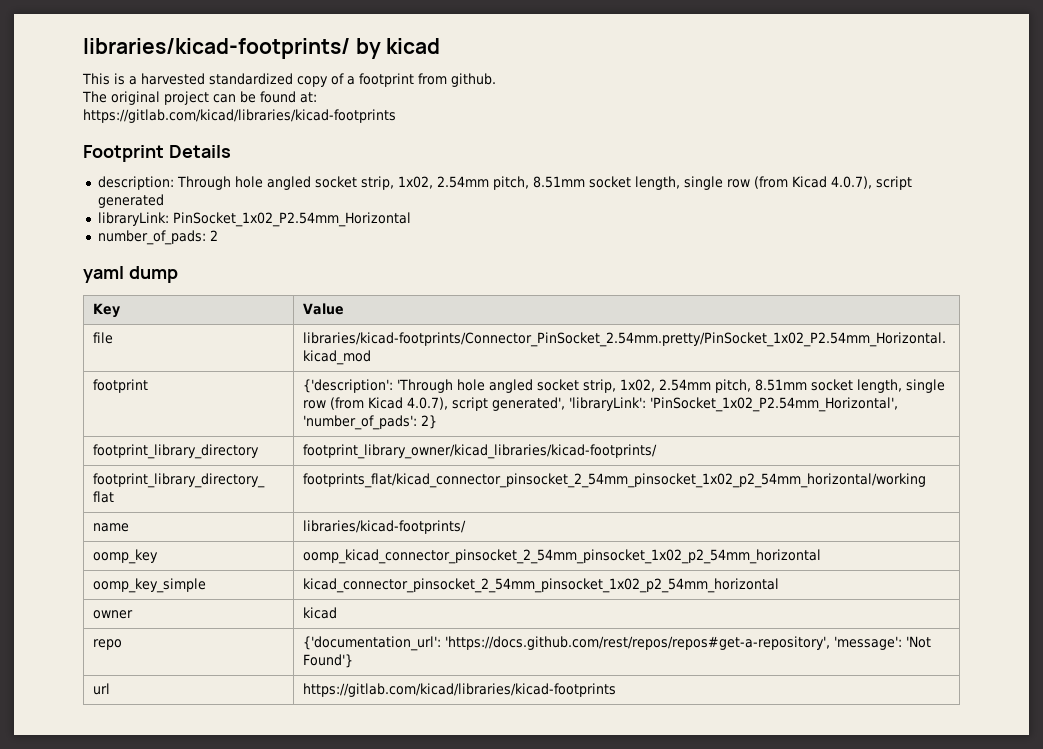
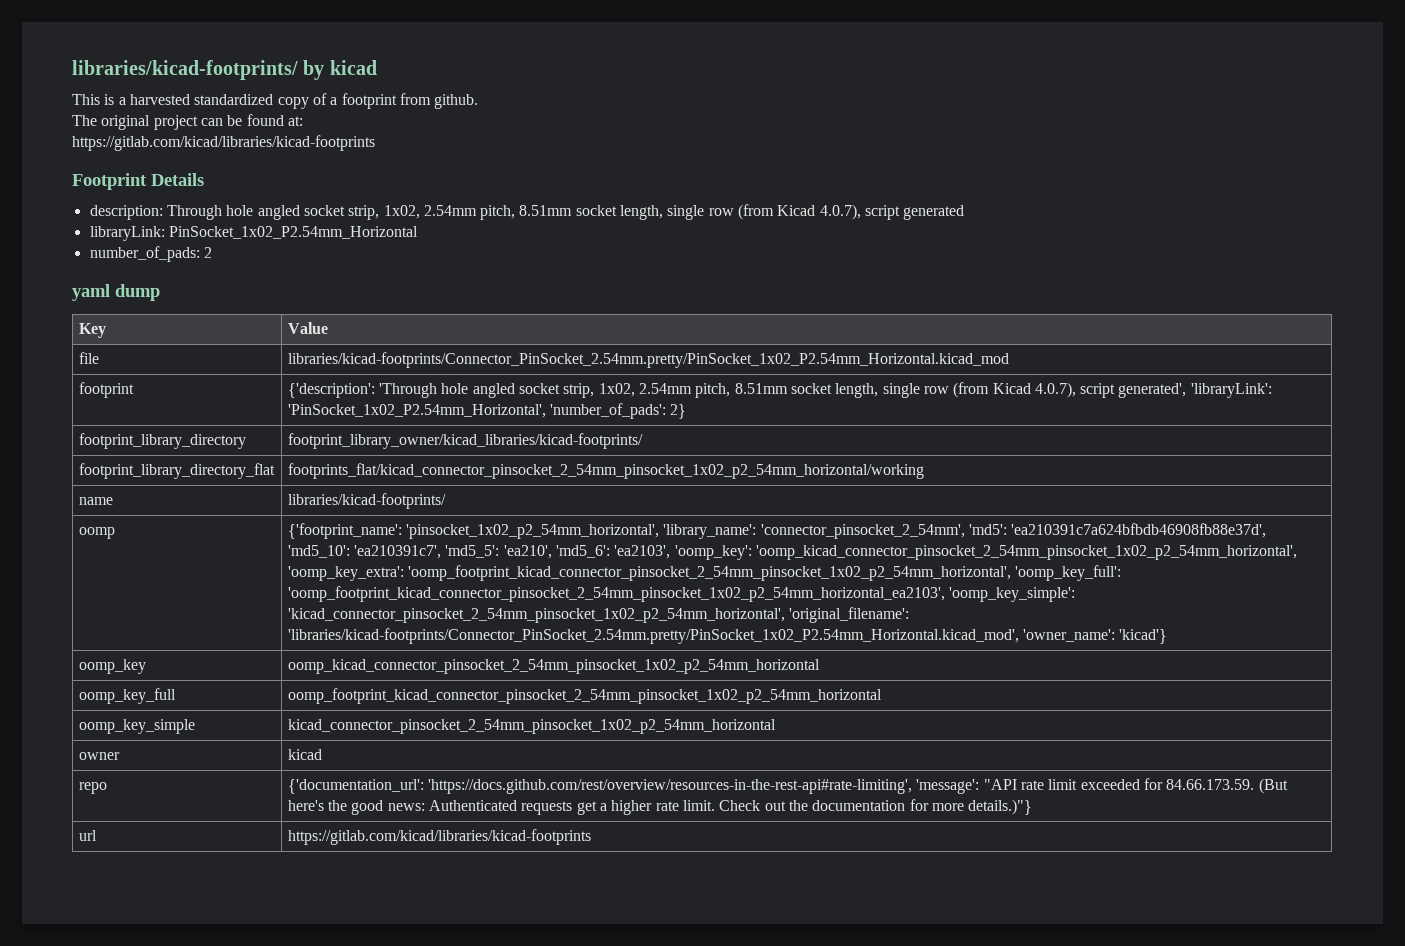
(466, 527) none -> [78,527,115,539] [287,523,1267,539] [287,545,1297,560] [287,565,1122,581] [287,586,1076,602] [287,607,910,623] [287,628,1168,644] // oomp | {'footprint_name': 'pinsocket_1x02_p2_54mm_horizontal', 'library_name': 'connector_pinsocket_2_54mm', 'md5': 'ea210391c7a624bfbdb46908fb88e37d', 'md5_10': 'ea210391c7', 'md5_5': 'ea210', 'md5_6': 'ea2103', 'oomp_key': 'oomp_kicad_connector_pinsocket_2_54mm_pinsocket_1x02_p2_54mm_horizontal', 'oomp_key_extra': 'oomp_footprint_kicad_connector_pinsocket_2_54mm_pinsocket_1x02_p2_54mm_horizontal', 'oomp_key_full': 'oomp_footprint_kicad_connector_pinsocket_2_54mm_pinsocket_1x02_p2_54mm_horizontal_ea2103', 'oomp_key_simple': 'kicad_connector_pinsocket_2_54mm_pinsocket_1x02_p2_54mm_horizontal', 'original_filename': 'libraries/kicad-footprints/Connector_PinSocket_2.54mm.pretty/PinSocket_1x02_P2.54mm_Horizontal.kicad_mod', 'owner_name': 'kicad'}
(821, 556) none -> [78,688,176,704] [287,688,882,704] // oomp_key_full | oomp_footprint_kicad_connector_pinsocket_2_54mm_pinsocket_1x02_p2_54mm_horizontal
[444,636,931,650] [302,654,353,668] 'https://docs.github.com/rest/repos/repos#get-a-repository', 'message': 'Not Found'} -> [428,778,1288,794] [287,799,1033,815] 'https://docs.github.com/rest/overview/resources-in-the-rest-api#rate-limiting', 'message': "API rate limit exceeded for 84.66.173.59. (But here's the good news: Authenticated requests get a higher rate limit. Check out the documentation for more details.)"}

